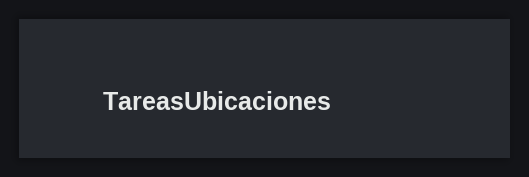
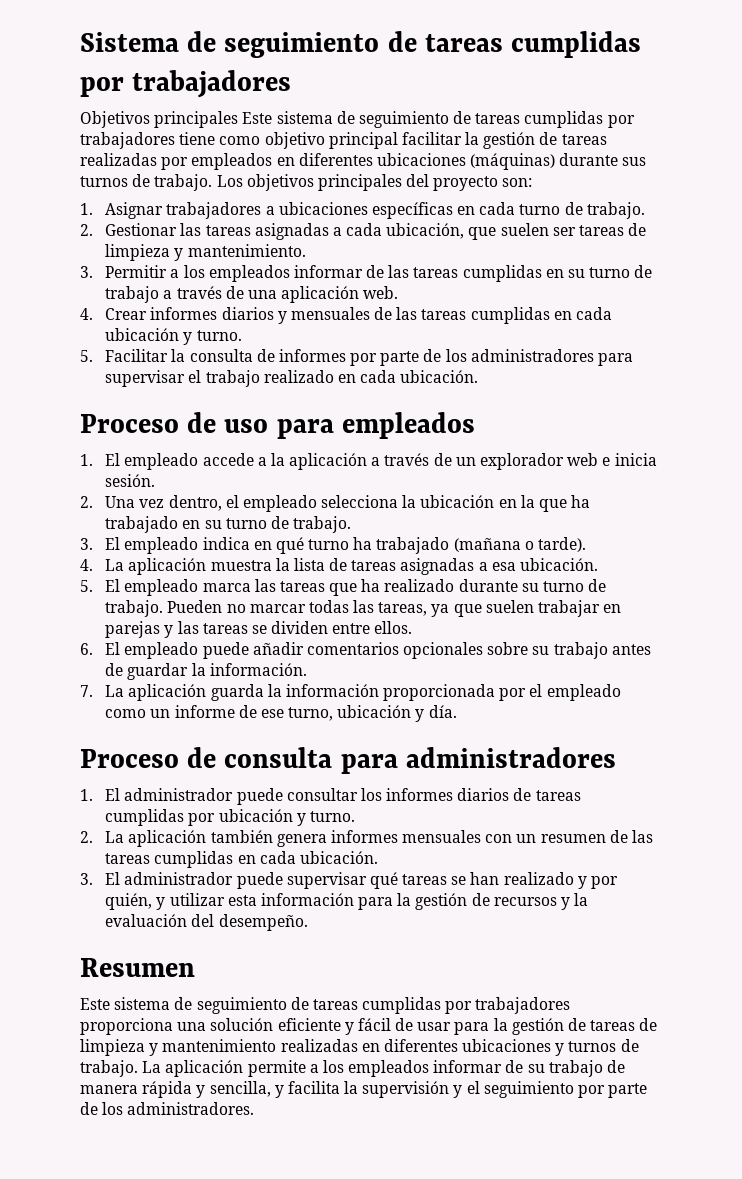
[103,91,331,110] TareasUbicaciones -> [80,31,642,58] [80,70,292,98] [80,111,635,128] [80,132,607,149] [80,153,647,170] [80,174,533,191] [80,202,645,219] [80,223,647,240] [105,244,306,261] [80,265,653,282] [105,286,399,303] [80,307,612,324] [105,328,242,345] [80,349,633,366] [105,370,479,387] [80,412,475,439] [80,453,657,470] [105,474,156,487] [80,495,591,512] [105,516,352,533] [80,537,586,554] [80,558,598,575] [80,579,607,596] [105,600,622,617] [105,621,413,638] [80,642,651,659] [105,663,307,680] [80,684,621,701] [105,705,457,722] [80,747,616,774] [80,788,581,805] [105,809,355,826] [80,830,653,847] [105,851,378,868] [80,872,618,889] [105,893,589,910] [105,914,308,931] [80,958,195,977] [80,997,571,1014] [80,1018,658,1035] [80,1039,639,1056] [80,1060,626,1077] [80,1081,648,1098] [80,1102,255,1115] Sistema de seguimiento de tareas cumplidas por trabajadores // Objetivos principales Este sistema de seguimiento de tareas cumplidas por trabajadores tiene como objetivo principal facilitar la gestión de tareas realizadas por empleados en diferentes ubicaciones (máquinas) durante sus turnos de trabajo. Los objetivos principales del proyecto son: // 1. Asignar trabajadores a ubicaciones específicas en cada turno de trabajo. // 2. Gestionar las tareas asignadas a cada ubicación, que suelen ser tareas de limpieza y mantenimiento. // 3. Permitir a los empleados informar de las tareas cumplidas en su turno de trabajo a través de una aplicación web. // 4. Crear informes diarios y mensuales de las tareas cumplidas en cada ubicación y turno. // 5. Facilitar la consulta de informes por parte de los administradores para supervisar el trabajo realizado en cada ubicación. // Proceso de uso para empleados // 1. El empleado accede a la aplicación a través de un explorador web e inicia sesión. // 2. Una vez dentro, el empleado selecciona la ubicación en la que ha trabajado en su turno de trabajo. // 3. El empleado indica en qué turno ha trabajado (mañana o tarde). // 4. La aplicación muestra la lista de tareas asignadas a esa ubicación. // 5. El empleado marca las tareas que ha realizado durante su turno de trabajo. Pueden no marcar todas las tareas, ya que suelen trabajar en parejas y las tareas se dividen entre ellos. // 6. El empleado puede añadir comentarios opcionales sobre su trabajo antes de guardar la información. // 7. La aplicación guarda la información proporcionada por el empleado como un informe de ese turno, ubicación y día. // Proceso de consulta para administradores // 1. El administrador puede consultar los informes diarios de tareas cumplidas por ubicación y turno. // 2. La aplicación también genera informes mensuales con un resumen de las tareas cumplidas en cada ubicación. // 3. El administrador puede supervisar qué tareas se han realizado y por quién, y utilizar esta información para la gestión de recursos y la evaluación del desempeño. // Resumen // Este sistema de seguimiento de tareas cumplidas por trabajadores proporciona una solución eficiente y fácil de usar para la gestión de tareas de limpieza y mantenimiento realizadas en diferentes ubicaciones y turnos de trabajo. La aplicación permite a los empleados informar de su trabajo de manera rápida y sencilla, y facilita la supervisión y el seguimiento por parte de los administradores.

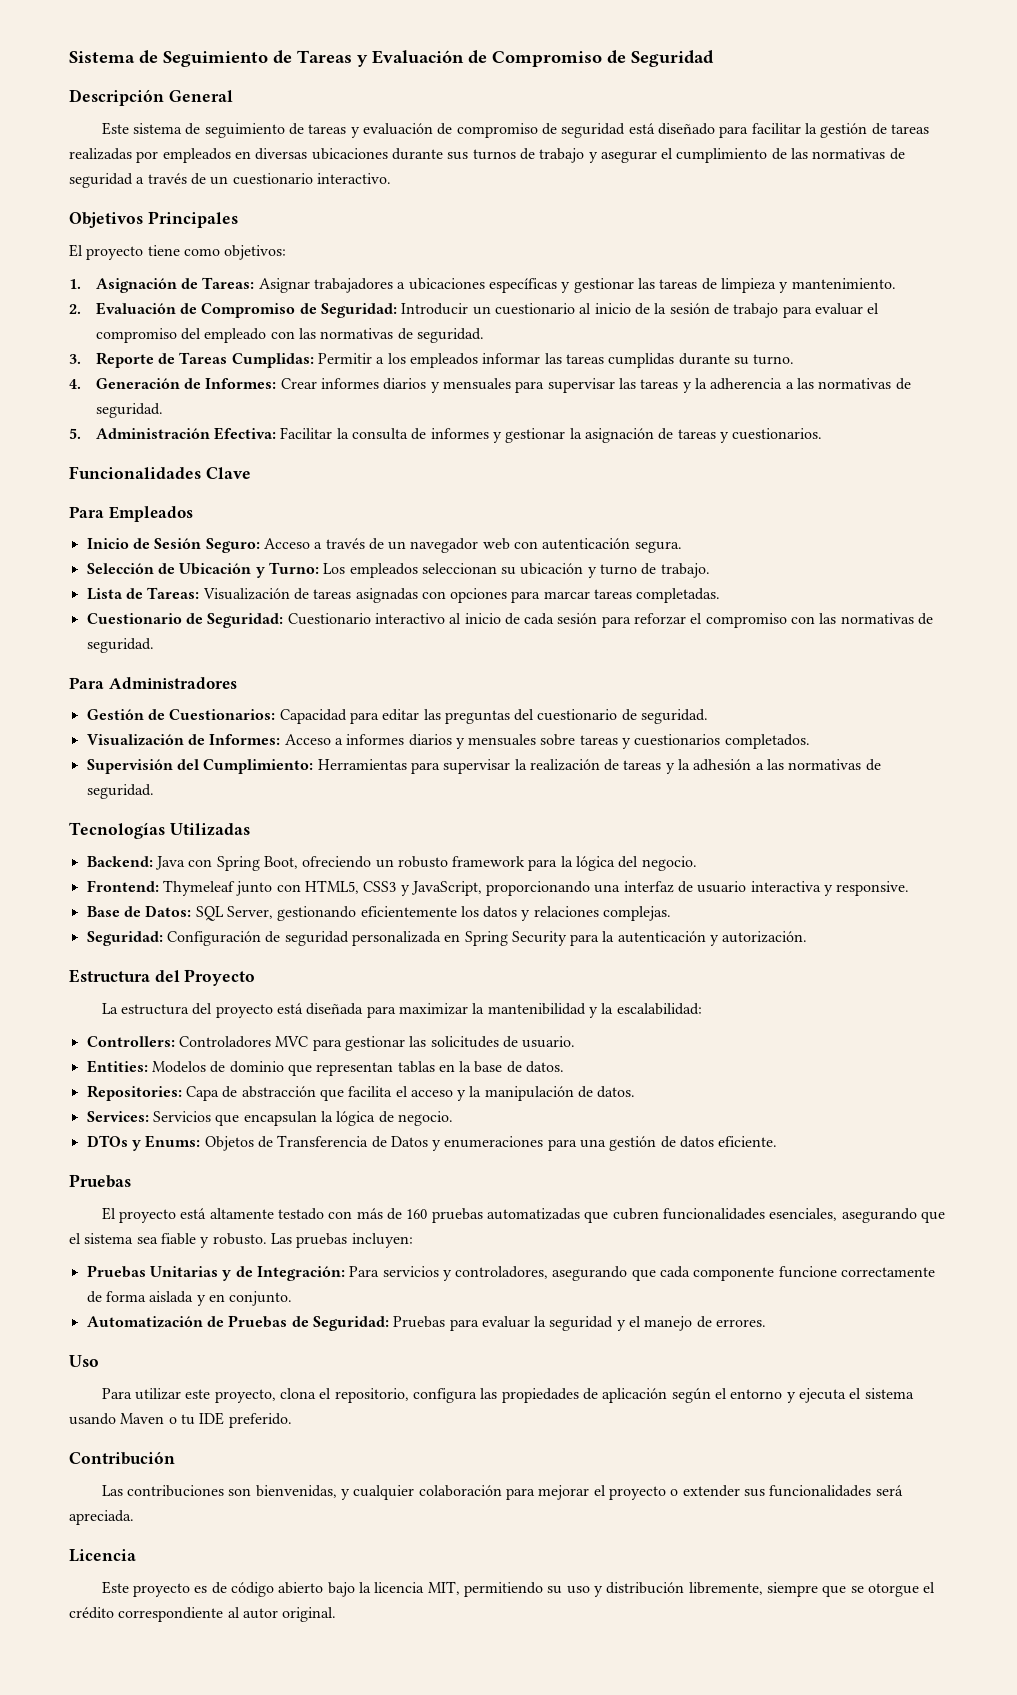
[224,31,642,58] [80,70,292,98] [80,111,635,128] [80,132,398,149] seguimiento de tareas cumplidas por trabajadores // Objetivos principales Este sistema de seguimiento de tareas cumplidas por trabajadores tiene como objetivo principal -> [163,50,714,67] [69,89,233,106] [101,122,749,138] Seguimiento de Tareas y Evaluación de Compromiso de Seguridad // Descripción General // Este sistema de seguimiento de tareas y evaluación de compromiso de seguridad está diseñado para
[298,153,556,170] diferentes ubicaciones (máquinas) -> [255,148,388,160] diversas ubicaciones
[154,174,533,191] [80,203,93,215] trabajo. Los objetivos principales del proyecto son: // 1. -> [539,148,905,163] [69,173,391,188] [69,211,238,228] [69,244,287,260] [69,277,255,293] trabajo y asegurar el cumplimiento de las normativas de seguridad a través de un cuestionario interactivo. // Objetivos Principales // El proyecto tiene como objetivos: // 1. Asignación de Tareas:
[457,202,645,219] [80,223,647,240] [105,244,306,261] [80,266,93,278] en cada turno de trabajo. // 2. Gestionar las tareas asignadas a cada ubicación, que suelen ser tareas de limpieza y mantenimiento. // 3. -> [561,278,896,293] [69,302,880,318] [95,328,485,343] [69,352,314,368] y gestionar las tareas de limpieza y mantenimiento. // 2. Evaluación de Compromiso de Seguridad: Introducir un cuestionario al inicio de la sesión de trabajo para evaluar el compromiso del empleado con las normativas de seguridad. // 3. Reporte de Tareas Cumplidas:
[366,265,653,282] [105,286,399,303] [80,308,93,320] de las tareas cumplidas en su turno de trabajo a través de una aplicación web. // 4. -> [544,353,795,368] [69,378,277,389] las tareas cumplidas durante su turno. // 4. Generación de Informes:
[374,307,612,324] [105,328,242,345] [80,350,93,362] de las tareas cumplidas en cada ubicación y turno. // 5. -> [515,378,911,393] [95,403,163,418] [69,427,277,440] para supervisar las tareas y la adherencia a las normativas de seguridad. // 5. Administración Efectiva:
[350,349,633,366] [105,370,479,387] [80,412,475,439] [80,453,657,470] [105,474,156,487] [80,495,591,512] [105,516,352,533] [80,537,586,554] [80,558,598,575] [80,579,607,596] [105,600,622,617] [105,621,413,638] [80,642,651,659] [105,663,307,680] [80,684,621,701] [105,705,457,722] [80,747,616,774] [80,788,581,805] [105,809,355,826] [80,830,653,847] [105,851,378,868] [80,872,618,889] [105,893,589,910] [105,914,308,931] [80,958,195,977] [80,997,571,1014] [80,1018,658,1035] [80,1039,639,1056] [80,1060,626,1077] [80,1081,648,1098] [80,1102,255,1115] por parte de los administradores para supervisar el trabajo realizado en cada ubicación. // Proceso de uso para empleados // 1. El empleado accede a la aplicación a través de un explorador web e inicia sesión. // 2. Una vez dentro, el empleado selecciona la ubicación en la que ha trabajado en su turno de trabajo. // 3. El empleado indica en qué turno ha trabajado (mañana o tarde). // 4. La aplicación muestra la lista de tareas asignadas a esa ubicación. // 5. El empleado marca las tareas que ha realizado durante su turno de trabajo. Pueden no marcar todas las tareas, ya que suelen trabajar en parejas y las tareas se dividen entre ellos. // 6. El empleado puede añadir comentarios opcionales sobre su trabajo antes de guardar la información. // 7. La aplicación guarda la información proporcionada por el empleado como un informe de ese turno, ubicación y día. // Proceso de consulta para administradores // 1. El administrador puede consultar los informes diarios de tareas cumplidas por ubicación y turno. // 2. La aplicación también genera informes mensuales con un resumen de las tareas cumplidas en cada ubicación. // 3. El administrador puede supervisar qué tareas se han realizado y por quién, y utilizar esta información para la gestión de recursos y la evaluación del desempeño. // Resumen // Este sistema de seguimiento de tareas cumplidas por trabajadores proporciona una solución eficiente y fácil de usar para la gestión de tareas de limpieza y mantenimiento realizadas en diferentes ubicaciones y turnos de trabajo. La aplicación permite a los empleados informar de su trabajo de manera rápida y sencilla, y facilita la supervisión y el seguimiento por parte de los administradores. -> [493,428,823,443] [69,466,251,479] [69,506,193,522] [86,538,682,553] [86,562,710,578] [86,587,721,603] [86,613,934,628] [86,638,154,653] [69,677,237,689] [86,709,709,724] [86,734,810,749] [86,759,881,774] [86,784,154,799] [69,822,250,839] [86,856,697,871] [86,880,910,896] [86,905,672,921] [86,931,808,946] [69,969,256,986] [101,1003,702,1018] [86,1036,576,1051] [86,1060,565,1076] [86,1085,636,1101] [86,1111,453,1126] [86,1135,778,1151] [69,1174,131,1188] [101,1207,945,1223] [69,1233,413,1248] [86,1265,936,1281] [86,1291,293,1306] [86,1315,767,1331] [69,1355,99,1367] [101,1388,914,1403] [69,1412,292,1428] [69,1451,175,1465] [101,1485,903,1500] [69,1510,134,1525] [69,1549,136,1562] [101,1581,936,1597] [69,1607,337,1622] y gestionar la asignación de tareas y cuestionarios. // Funcionalidades Clave // Para Empleados // Inicio de Sesión Seguro: Acceso a través de un navegador web con autenticación segura. // Selección de Ubicación y Turno: Los empleados seleccionan su ubicación y turno de trabajo. // Lista de Tareas: Visualización de tareas asignadas con opciones para marcar tareas completadas. // Cuestionario de Seguridad: Cuestionario interactivo al inicio de cada sesión para reforzar el compromiso con las normativas de seguridad. // Para Administradores // Gestión de Cuestionarios: Capacidad para editar las preguntas del cuestionario de seguridad. // Visualización de Informes: Acceso a informes diarios y mensuales sobre tareas y cuestionarios completados. // Supervisión del Cumplimiento: Herramientas para supervisar la realización de tareas y la adhesión a las normativas de seguridad. // Tecnologías Utilizadas // Backend: Java con Spring Boot, ofreciendo un robusto framework para la lógica del negocio. // Frontend: Thymeleaf junto con HTML5, CSS3 y JavaScript, proporcionando una interfaz de usuario interactiva y responsive. // Base de Datos: SQL Server, gestionando eficientemente los datos y relaciones complejas. // Seguridad: Configuración de seguridad personalizada en Spring Security para la autenticación y autorización. // Estructura del Proyecto // La estructura del proyecto está diseñada para maximizar la mantenibilidad y la escalabilidad: // Controllers: Controladores MVC para gestionar las solicitudes de usuario. // Entities: Modelos de dominio que representan tablas en la base de datos. // Repositories: Capa de abstracción que facilita el acceso y la manipulación de datos. // Services: Servicios que encapsulan la lógica de negocio. // DTOs y Enums: Objetos de Transferencia de Datos y enumeraciones para una gestión de datos eficiente. // Pruebas // El proyecto está altamente testado con más de 160 pruebas automatizadas que cubren funcionalidades esenciales, asegurando que el sistema sea fiable y robusto. Las pruebas incluyen: // Pruebas Unitarias y de Integración: Para servicios y controladores, asegurando que cada componente funcione correctamente de forma aislada y en conjunto. // Automatización de Pruebas de Seguridad: Pruebas para evaluar la seguridad y el manejo de errores. // Uso // Para utilizar este proyecto, clona el repositorio, configura las propiedades de aplicación según el entorno y ejecuta el sistema usando Maven o tu IDE preferido. // Contribución // Las contribuciones son bienvenidas, y cualquier colaboración para mejorar el proyecto o extender sus funcionalidades será apreciada. // Licencia // Este proyecto es de código abierto bajo la licencia MIT, permitiendo su uso y distribución libremente, siempre que se otorgue el crédito correspondiente al autor original.

